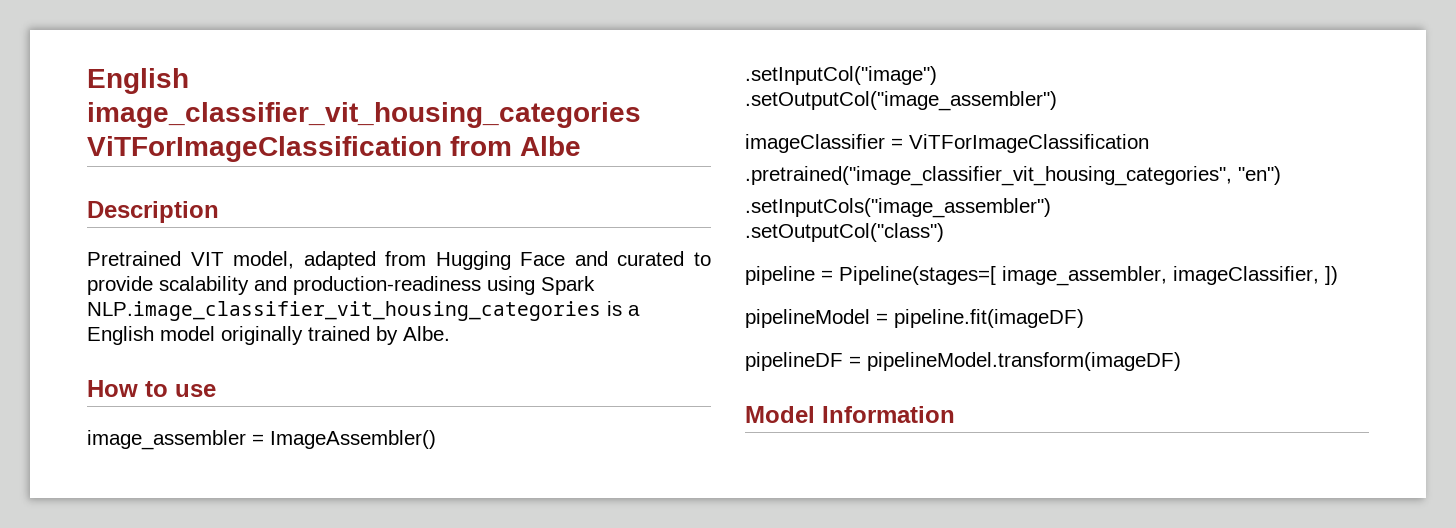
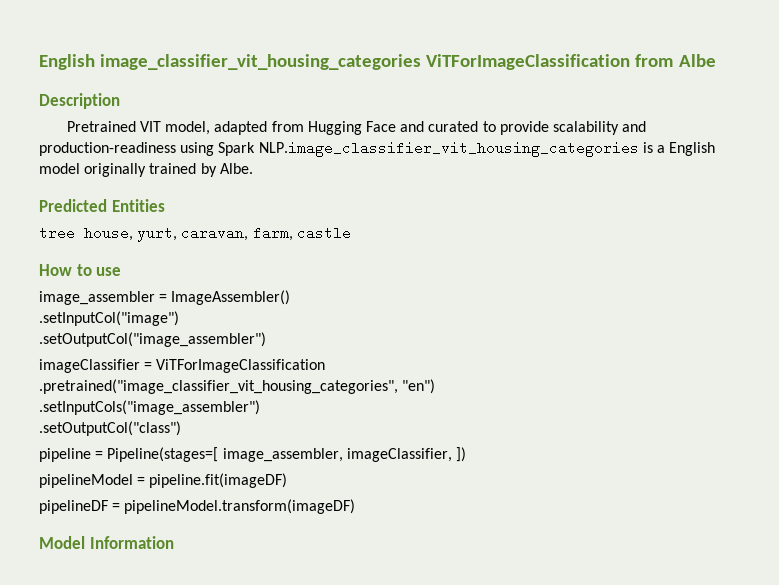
(450, 333) none -> [39,199,165,212] [39,226,351,242] // Predicted Entities // tree house, yurt, caravan, farm, castle

